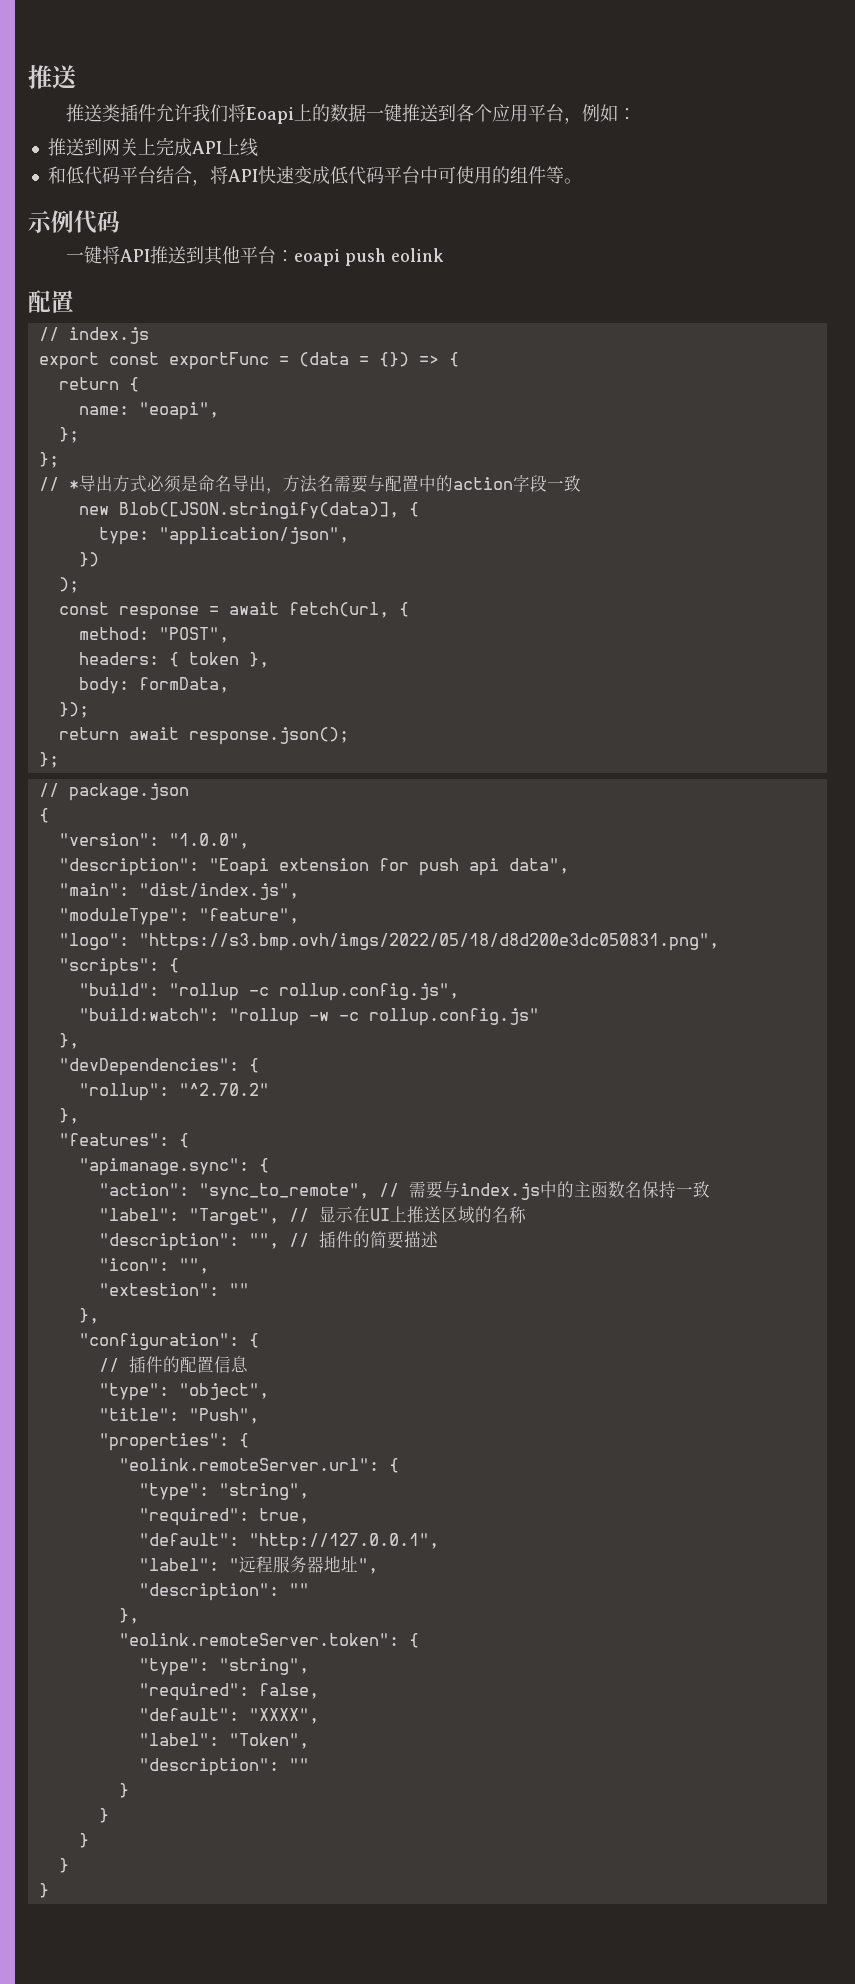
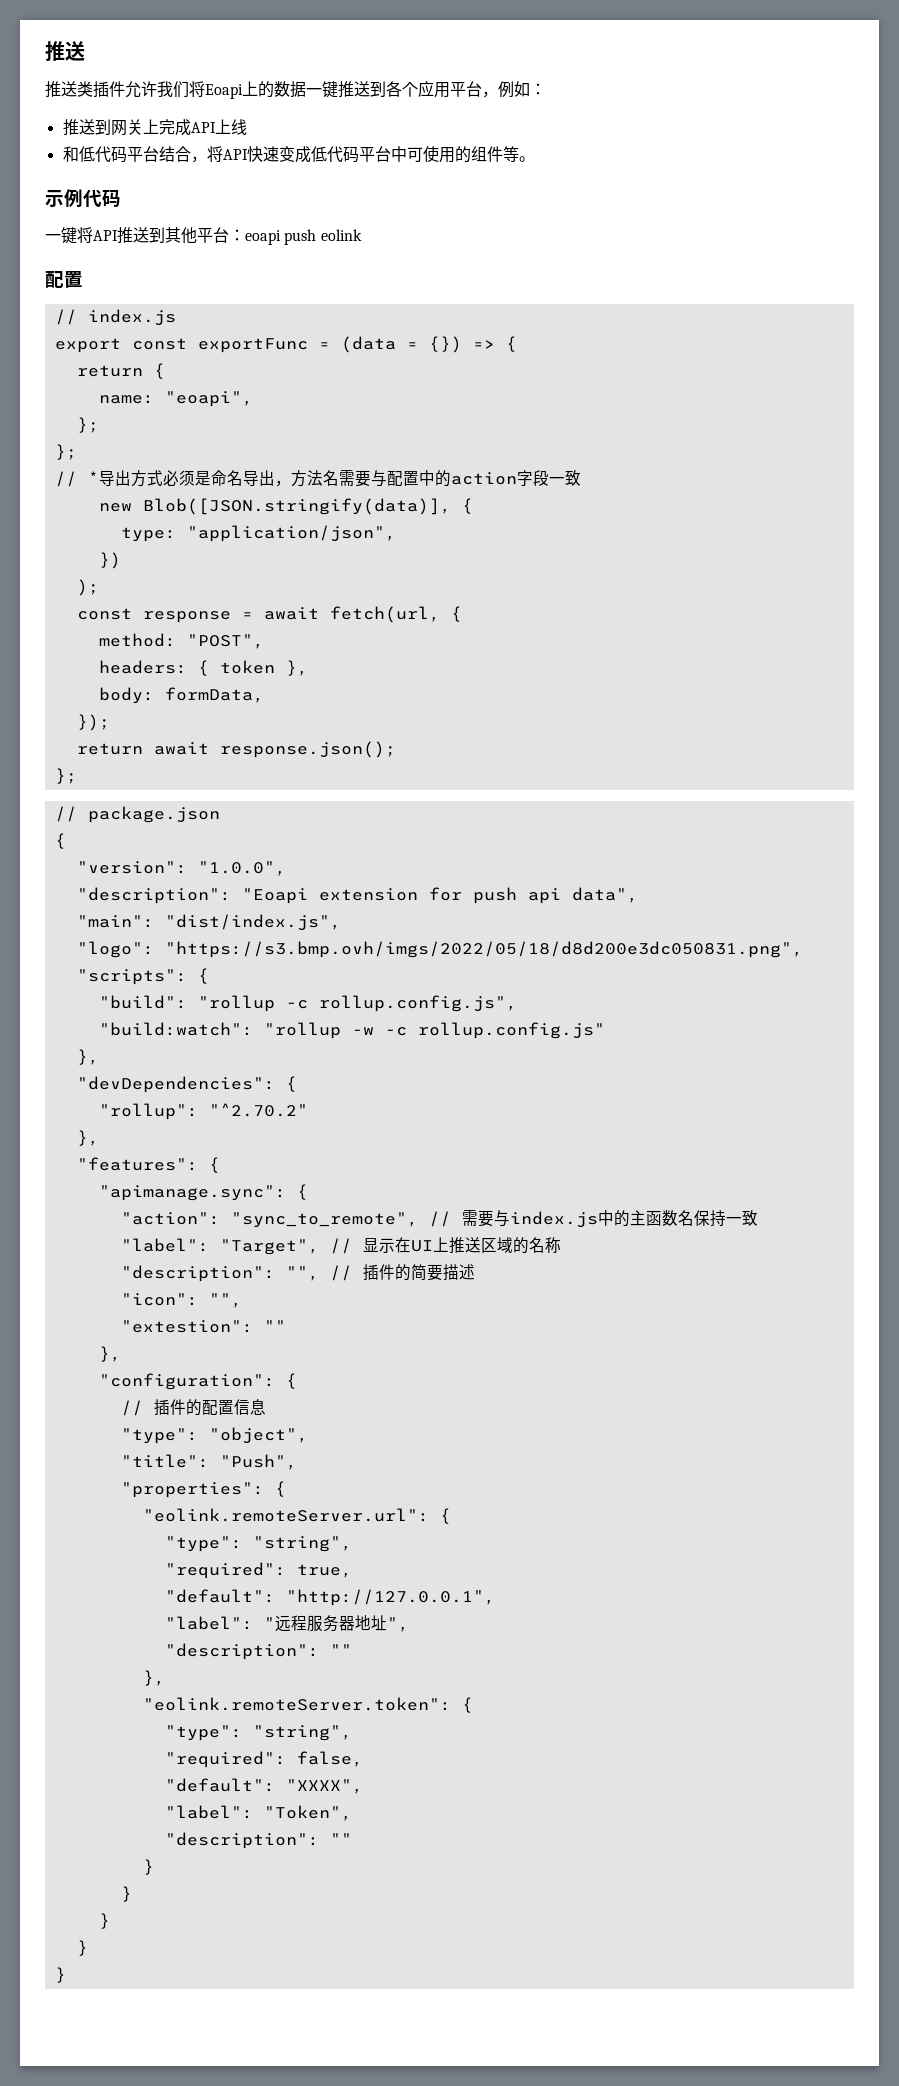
[58,908,299,926] // "moduleType": "feature", -> (341, 922) none

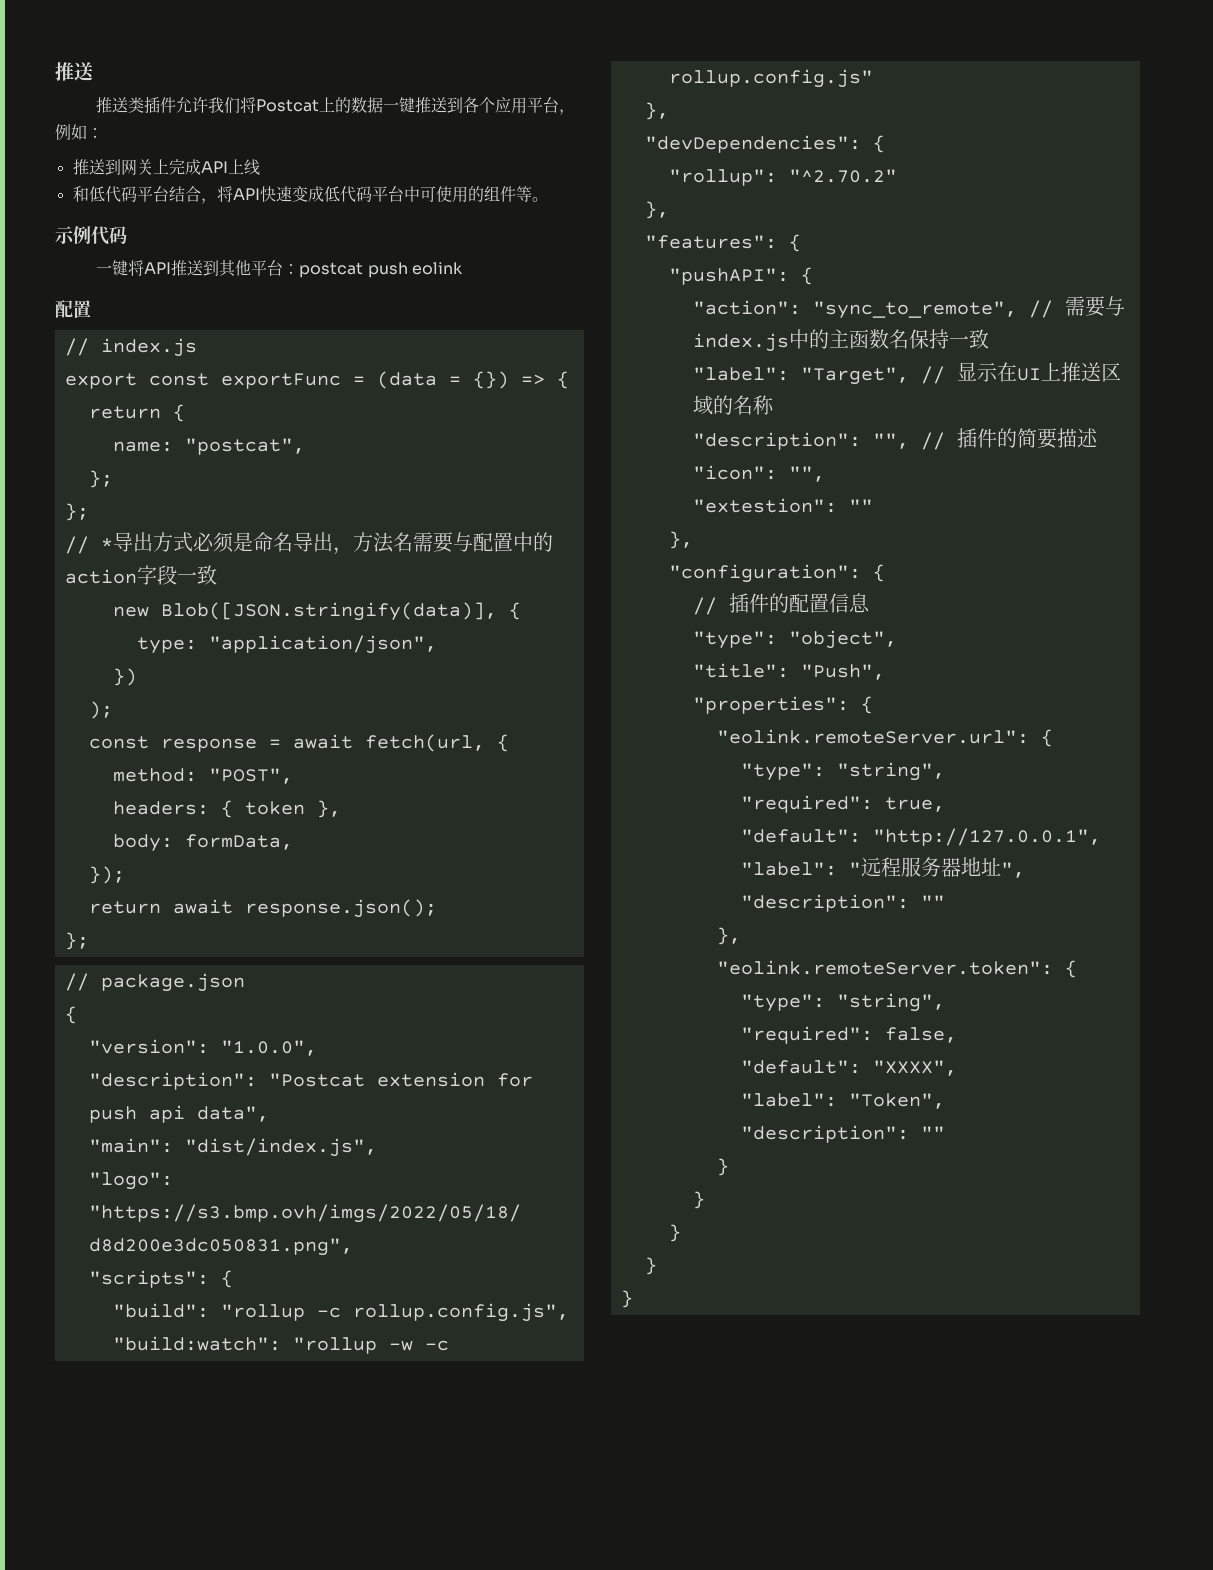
[205,84,243,99] Eoapi -> [256,99,320,112] Postcat
[245,230,281,245] eoapi -> [299,262,364,278] postcat
[164,391,253,407] "eoapi", -> [184,438,305,455] "postcat",
[241,888,308,904] "Eoapi -> [268,1073,365,1087] "Postcat
[98,1185,286,1201] "apimanage.sync": -> [668,268,789,285] "pushAPI":

